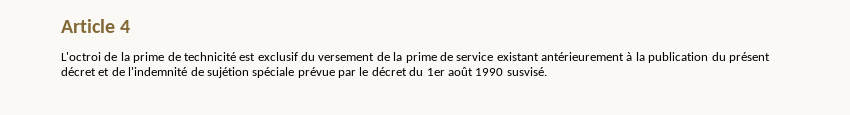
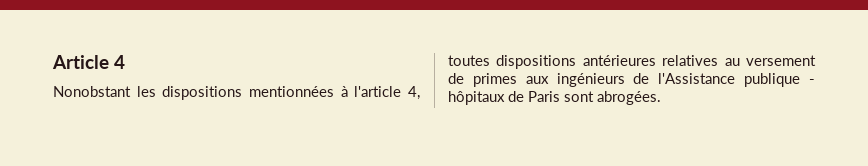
[61,52,770,63] [61,67,547,78] L'octroi de la prime de technicité est exclusif du versement de la prime de service existant antérieurement à la publication du présent décret et de l'indemnité de sujétion spéciale prévue par le décret du 1er août 1990 susvisé. -> [53,86,421,100] [448,55,816,69] [448,73,815,87] [448,91,661,105] Nonobstant les dispositions mentionnées à l'article 4, toutes dispositions antérieures relatives au versement de primes aux ingénieurs de l'Assistance publique - hôpitaux de Paris sont abrogées.

